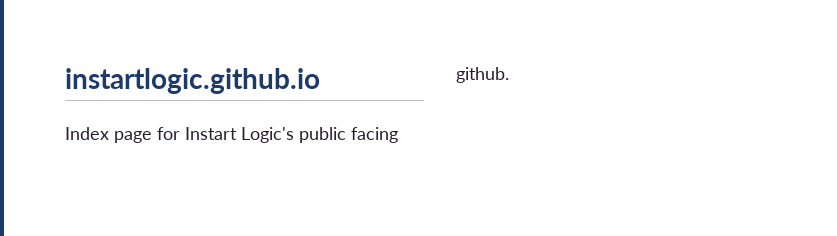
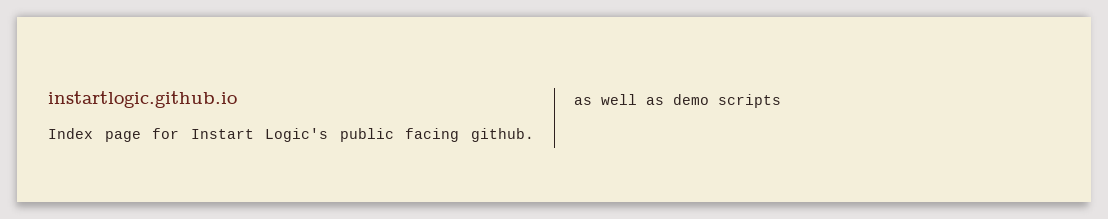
(509, 75) none -> [574,94,781,108] as well as demo scripts

